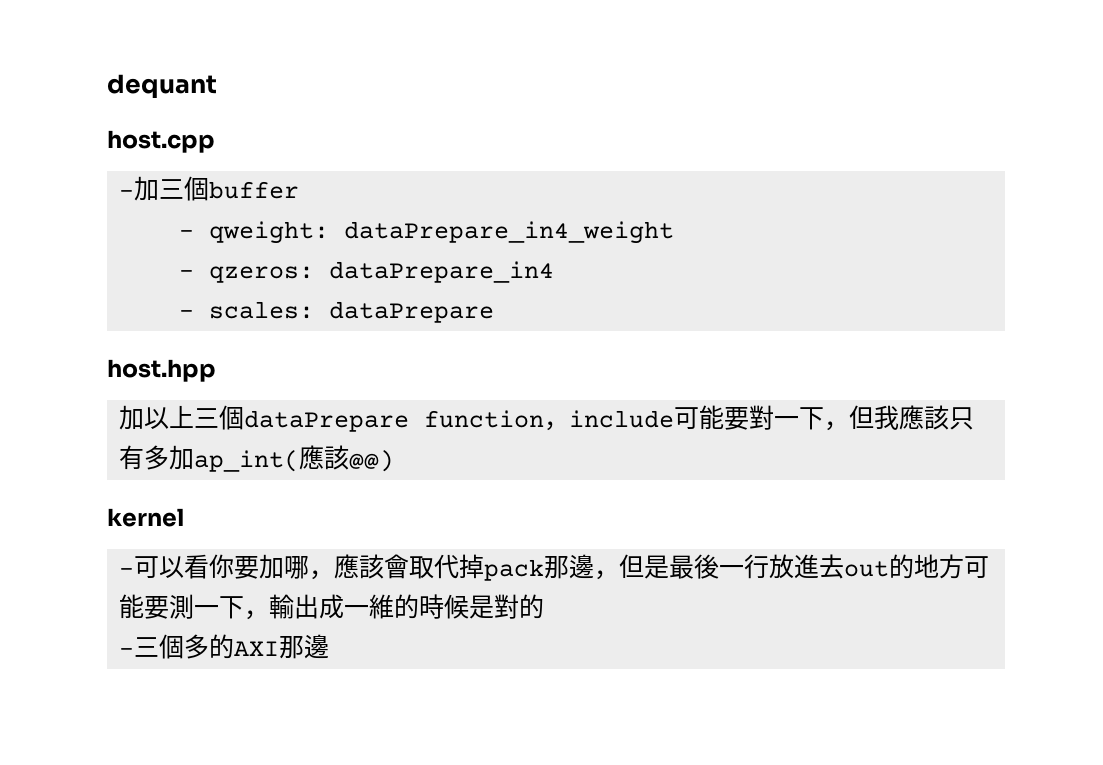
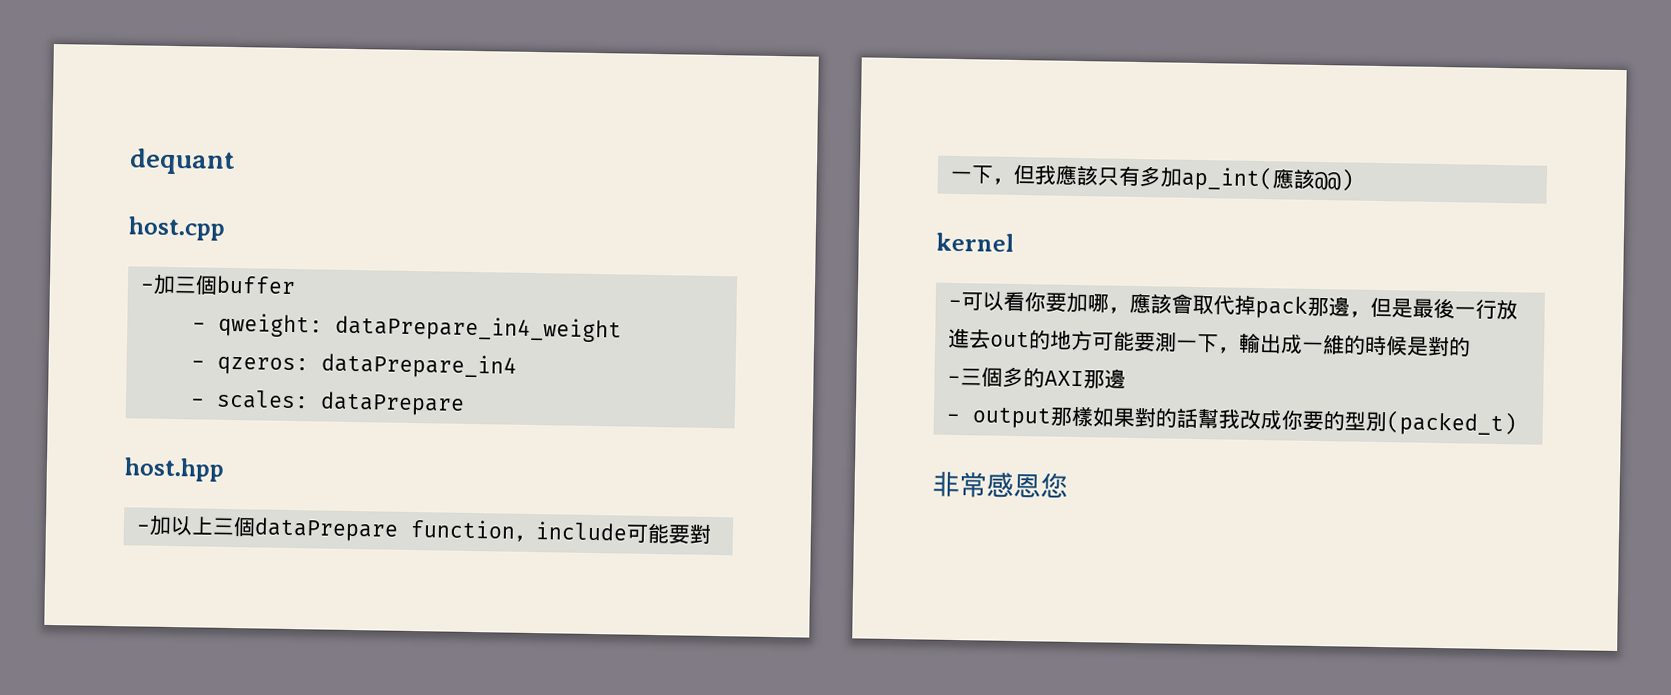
(216, 370) none -> [135,524,150,533] -
(329, 646) none -> [945,405,1518,437] [932,471,1068,498] // - output那樣如果對的話幫我改成你要的型別(packed_t) // 非常感恩您

